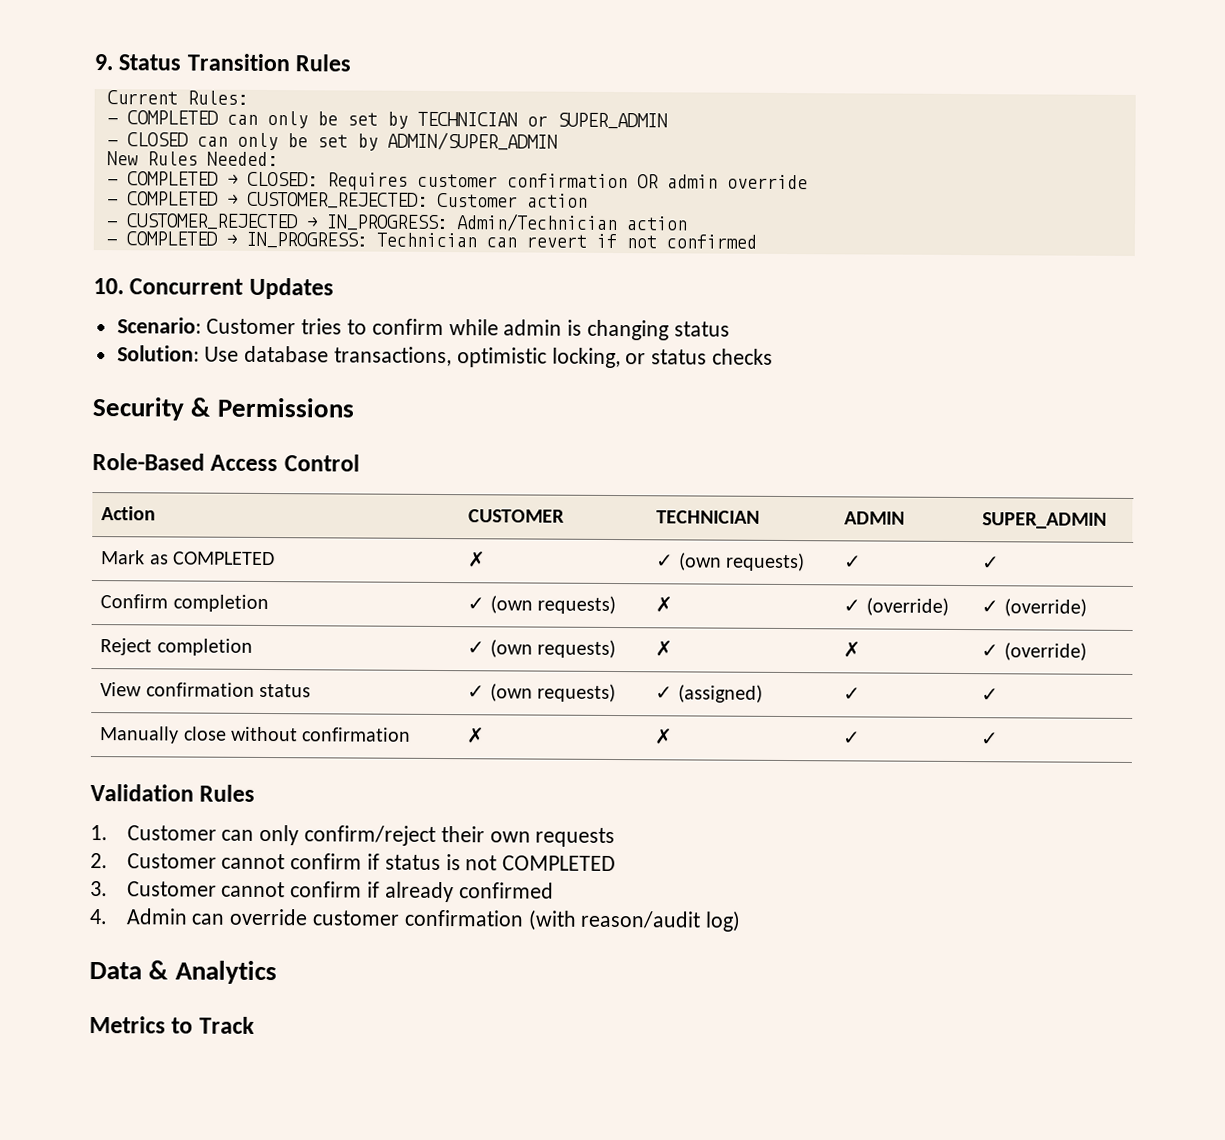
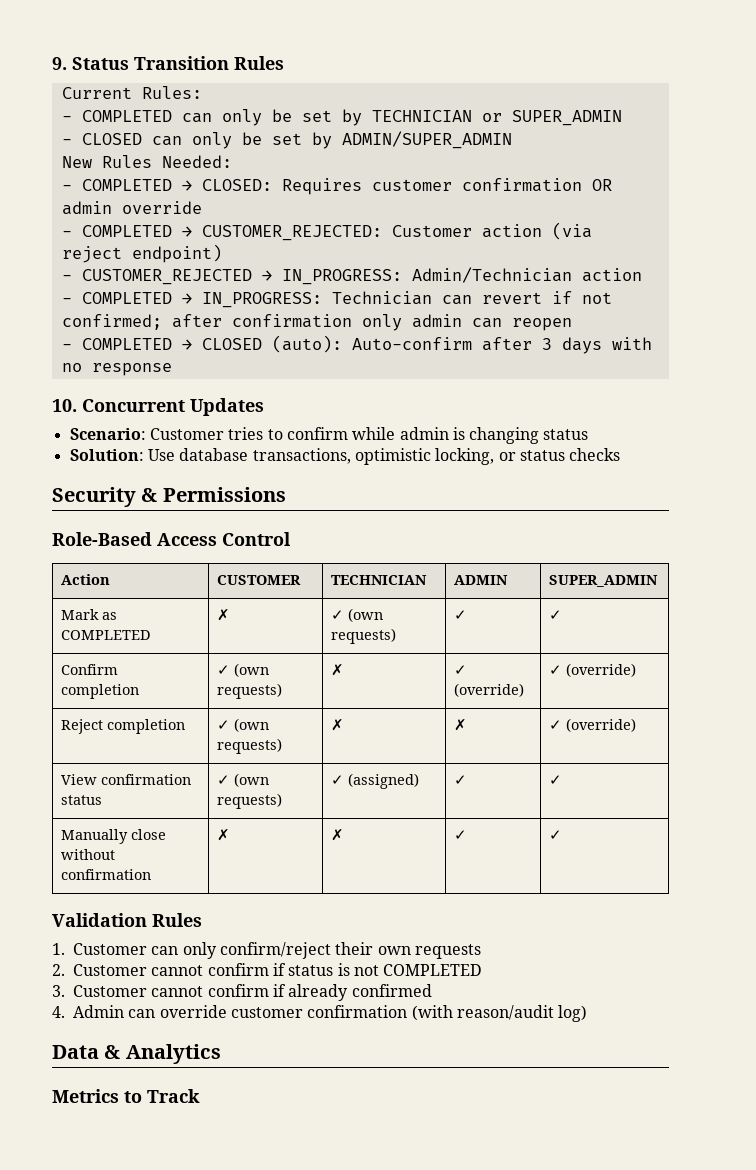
(588, 200) none -> [551,222,592,240] [61,244,222,263] (via reject endpoint)
[665,234,757,249] confirmed -> [61,314,572,331] [61,335,652,354] [61,363,172,376] confirmed; after confirmation only admin can reopen // - COMPLETED → CLOSED (auto): Auto-confirm after 3 days with no response

